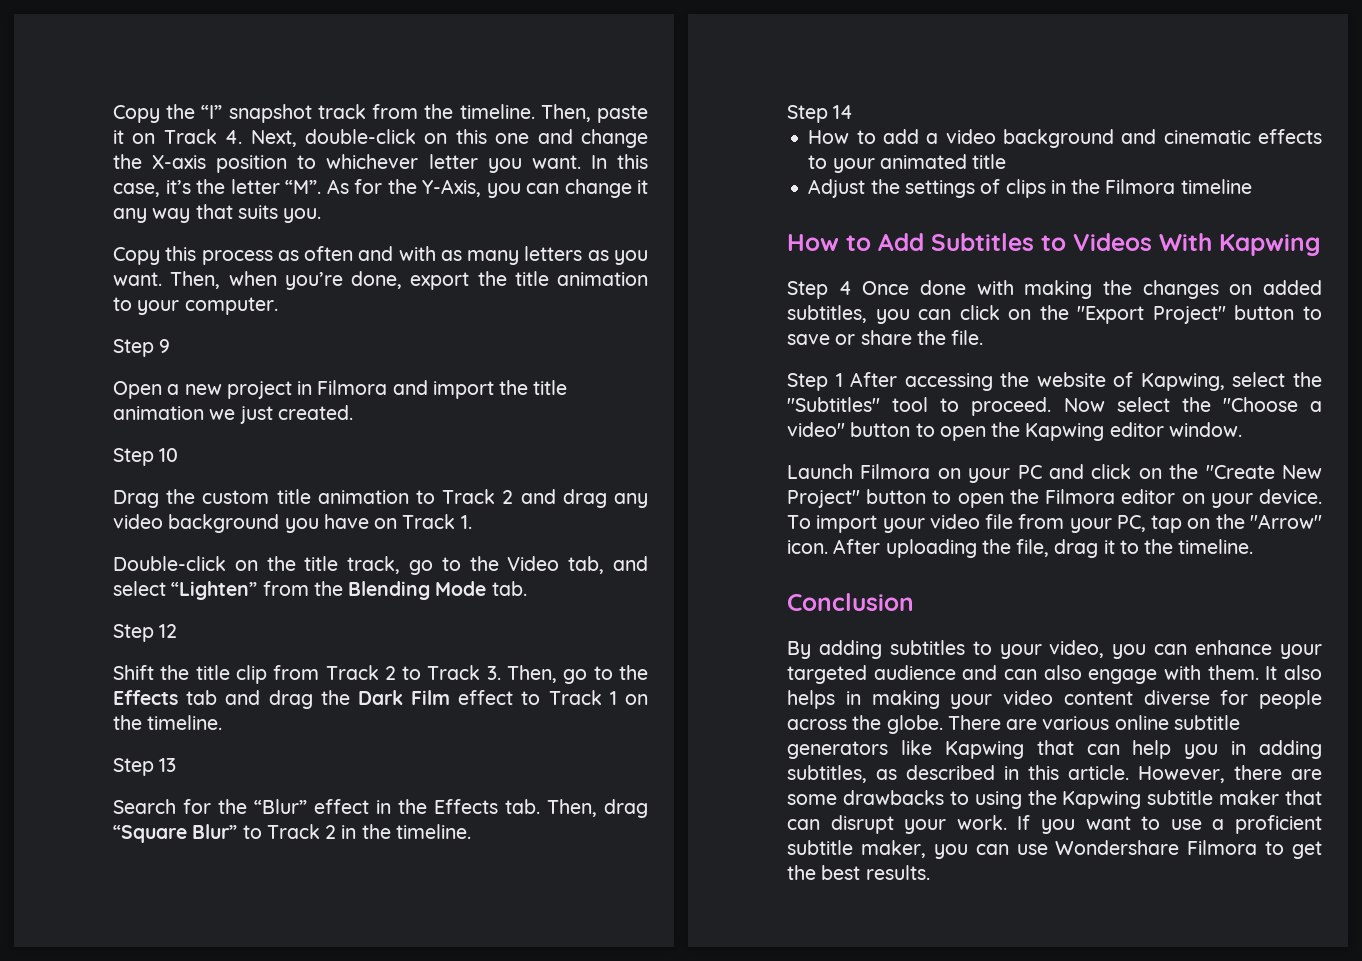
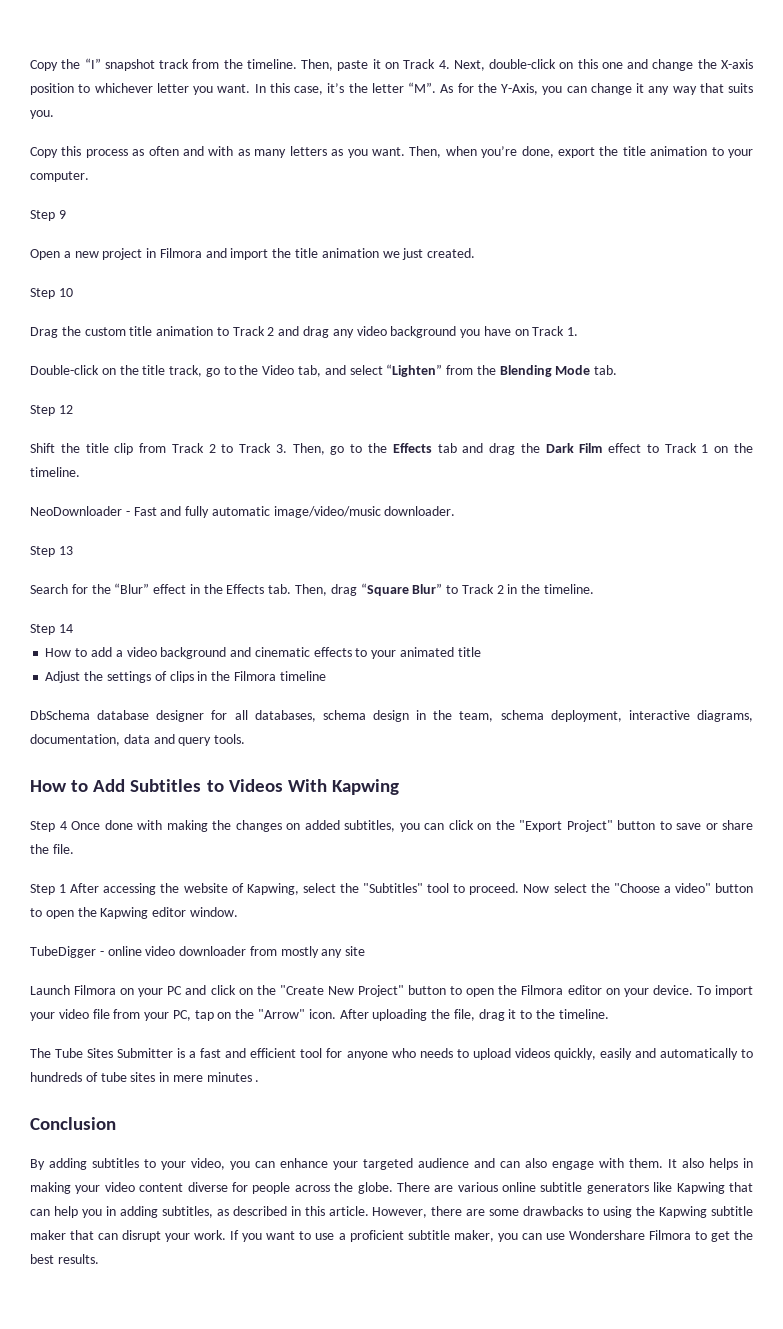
(223, 722) none -> [30,506,456,518] // NeoDownloader - Fast and fully automatic image/video/music downloader.
(1252, 186) none -> [30,710,753,722] [30,734,246,746] // DbSchema database designer for all databases, schema design in the team, schema deployment, interactive diagrams, documentation, data and query tools.
(1242, 429) none -> [30,946,366,958] // TubeDigger - online video downloader from mostly any site
(1254, 546) none -> [30,1048,753,1060] [30,1072,260,1082] // The Tube Sites Submitter is a fast and efficient tool for anyone who needs to upload videos quickly, easily and automatically to hundreds of tube sites in mere minutes .

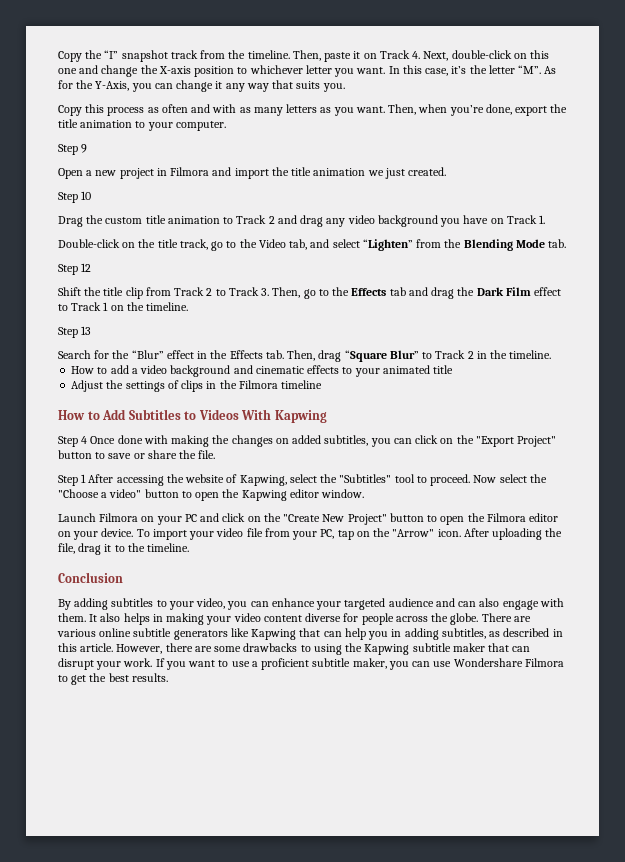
[30,506,456,518] // NeoDownloader - Fast and fully automatic image/video/music downloader. -> (189, 306) none
[30,624,73,635] // Step 14 -> (552, 354) none
[30,710,753,722] [30,734,246,746] // DbSchema database designer for all databases, schema design in the team, schema deployment, interactive diagrams, documentation, data and query tools. -> (323, 384) none
[30,946,366,958] // TubeDigger - online video downloader from mostly any site -> (365, 493) none
[30,1048,753,1060] [30,1072,260,1082] // The Tube Sites Submitter is a fast and efficient tool for anyone who needs to upload videos quickly, easily and automatically to hundreds of tube sites in mere minutes . -> (190, 547) none

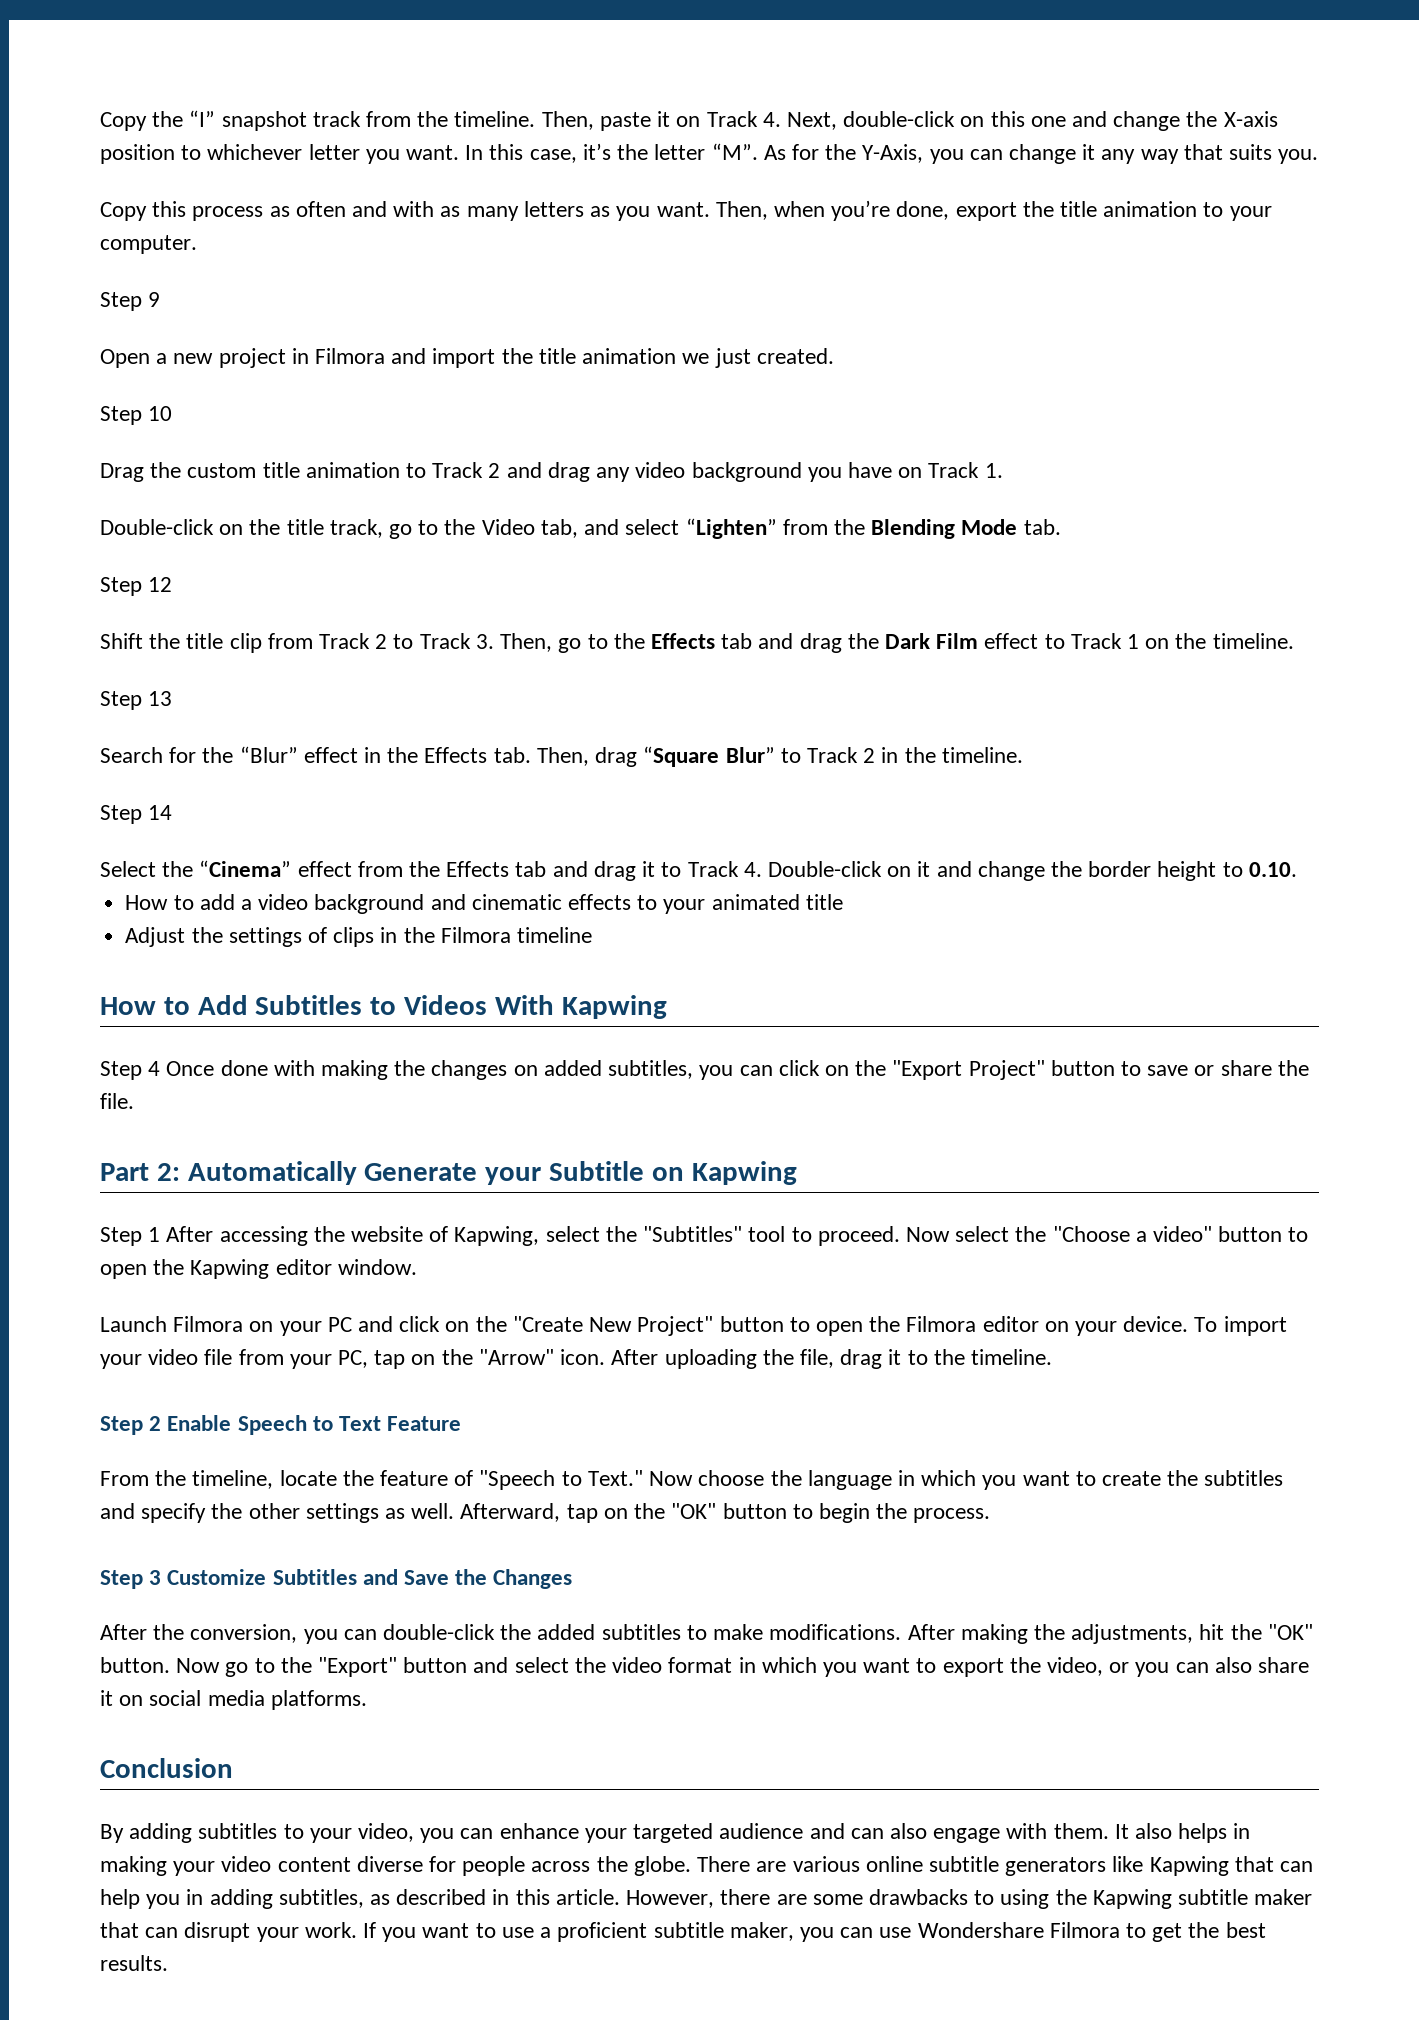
(552, 354) none -> [100,805,173,824] [100,860,1297,881] // Step 14 // Select the “Cinema” effect from the Effects tab and drag it to Track 4. Double-click on it and change the border height to 0.10.
(216, 454) none -> [100,1161,797,1185] // Part 2: Automatically Generate your Subtitle on Kapwing
(190, 547) none -> [100,1415,462,1435] [100,1470,1284,1490] [100,1503,991,1523] [100,1569,573,1589] [100,1624,1313,1644] [100,1657,1310,1677] [100,1690,367,1710] // Step 2 Enable Speech to Text Feature // From the timeline, locate the feature of "Speech to Text." Now choose the language in which you want to create the subtitles and specify the other settings as well. Afterward, tap on the "OK" button to begin the process. // Step 3 Customize Subtitles and Save the Changes // After the conversion, you can double-click the added subtitles to make modifications. After making the adjustments, hit the "OK" button. Now go to the "Export" button and select the video format in which you want to export the video, or you can also share it on social media platforms.

